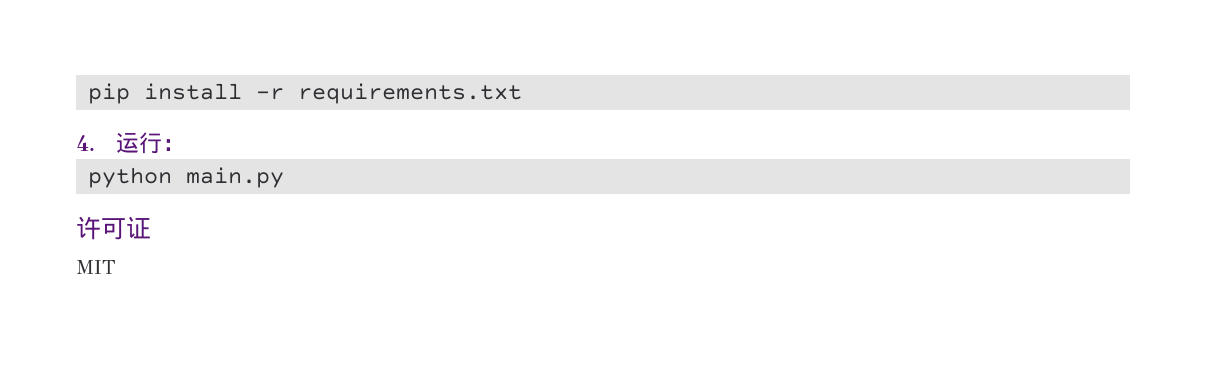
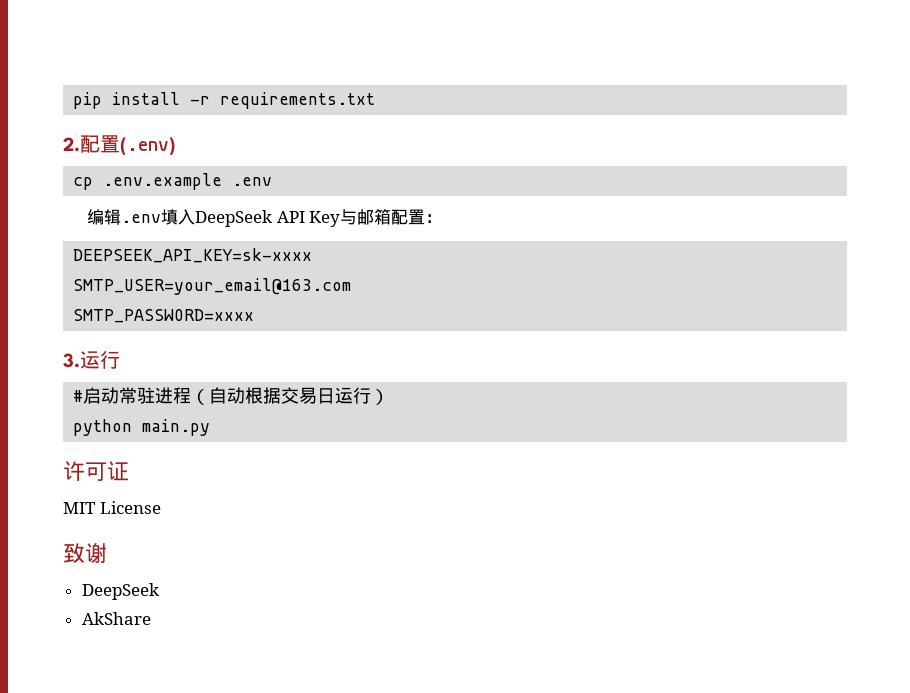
[76,132,185,154] 4.运行： -> [63,135,176,156] [73,173,273,190] [87,209,443,227] [73,248,313,263] [73,278,352,295] [73,309,255,323] [63,350,120,369] [73,387,390,405] 2.配置(.env) // cp .env.example .env // 编辑.env填入DeepSeek API Key与邮箱配置： // DEEPSEEK_API_KEY=sk-xxxx // SMTP_USER=your_email@163.com // SMTP_PASSWORD=xxxx // 3.运行 // #启动常驻进程（自动根据交易日运行）
(115, 267) none -> [99,501,161,514] [63,543,107,564] [81,583,159,600] [81,612,151,625] License // 致谢 // DeepSeek // AkShare

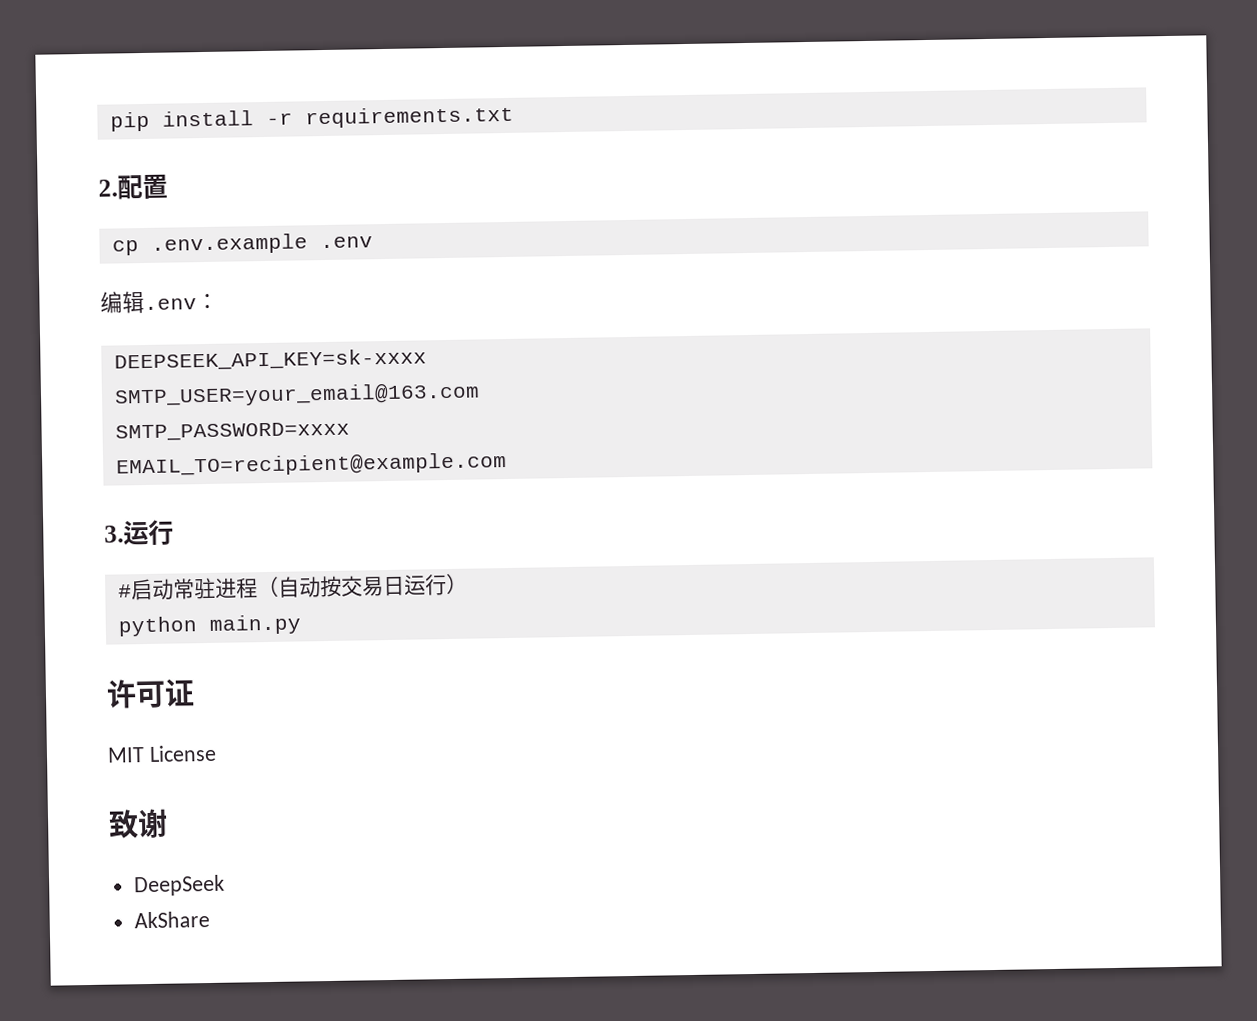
[120,137,176,156] (.env) -> (168, 187) none
[161,209,426,227] 填入DeepSeek API Key与邮箱配置 -> (197, 304) none
(255, 316) none -> [115,452,507,478] // EMAIL_TO=recipient@example.com
[245,387,282,404] 根据 -> [319,575,342,598] 按

